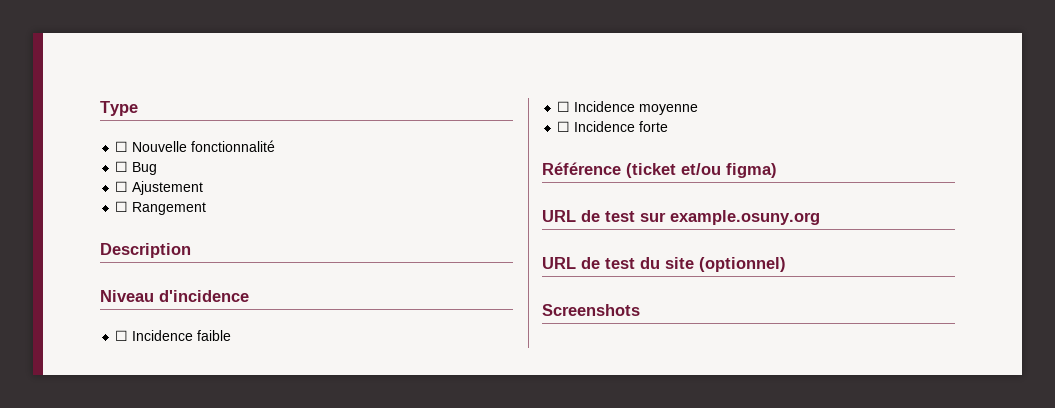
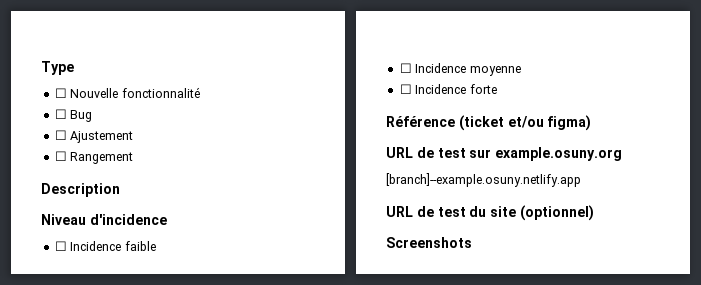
(820, 217) none -> [386,173,581,187] // [branch]--example.osuny.netlify.app

